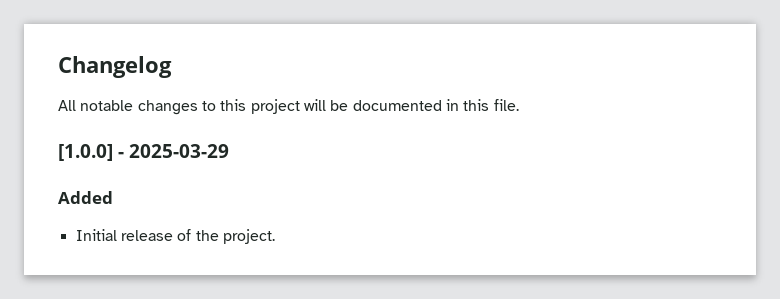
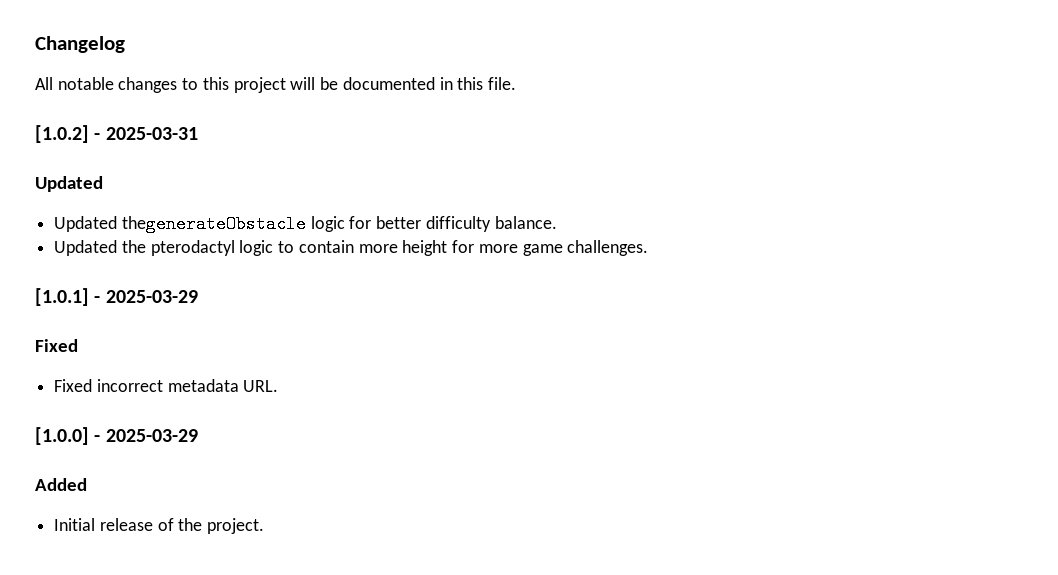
(519, 105) none -> [35,125,198,143] [35,176,103,192] [54,215,557,233] [54,240,649,256] [35,288,198,306] [35,339,78,352] [54,379,279,392] // [1.0.2] - 2025-03-31 // Updated // Updated thegenerateObstacle logic for better difficulty balance. // Updated the pterodactyl logic to contain more height for more game challenges. // [1.0.1] - 2025-03-29 // Fixed // Fixed incorrect metadata URL.

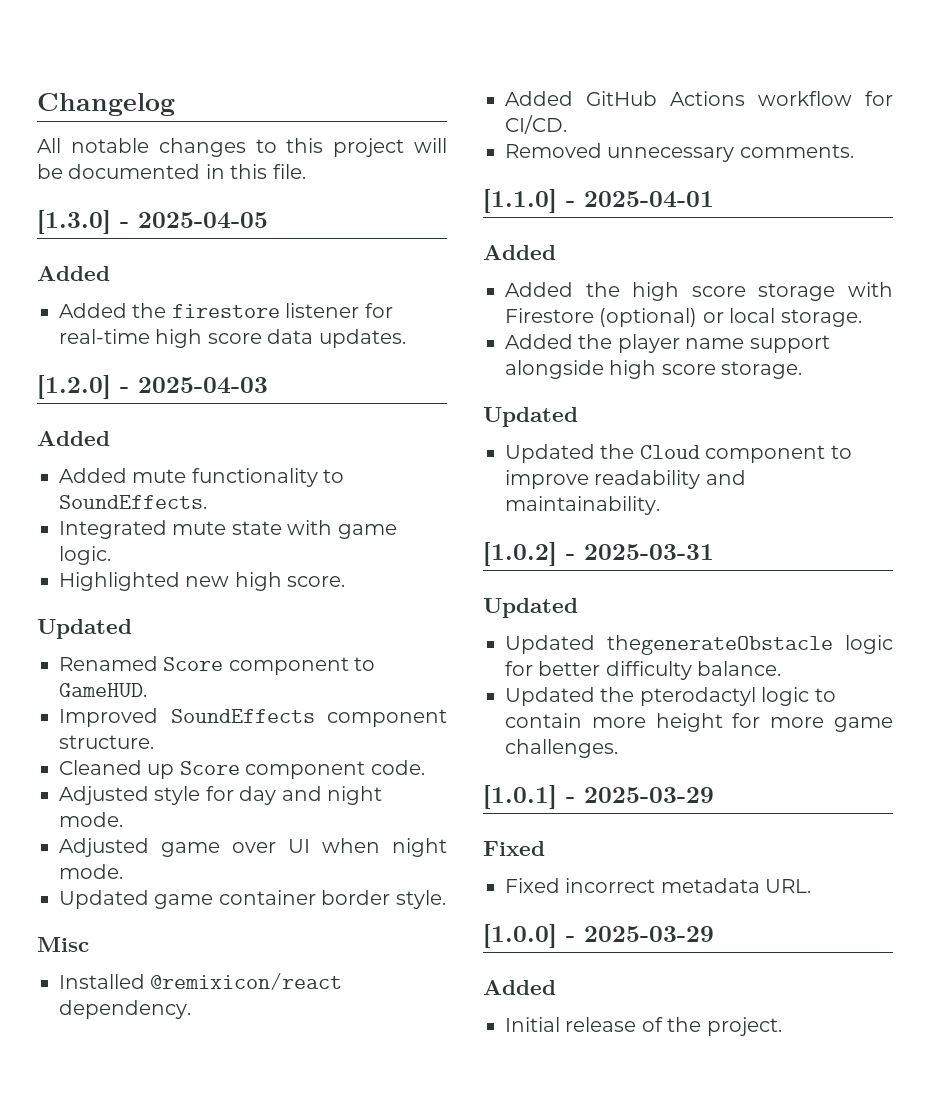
(516, 83) none -> [37,210,268,234] [37,266,110,281] [59,303,393,318] [59,329,406,348] [37,375,268,399] [37,431,110,446] [59,468,345,487] [59,495,207,509] [59,520,397,539] [59,546,111,565] [59,572,346,591] [37,619,132,639] [59,656,376,675] [59,683,147,697] [59,708,447,727] [59,735,154,749] [59,760,425,779] [59,786,382,805] [59,812,123,827] [59,838,447,857] [59,864,123,879] [59,890,446,909] [37,937,89,952] [59,973,343,990] [59,1000,191,1019] [505,91,893,106] [505,115,567,134] [505,143,854,162] [483,189,714,213] [483,245,556,260] [505,282,893,301] [505,308,862,327] [505,334,830,353] [505,360,803,379] [483,407,578,427] [505,444,852,463] [505,470,746,489] [505,496,660,515] // [1.3.0] - 2025-04-05 // Added // Added the firestore listener for real-time high score data updates. // [1.2.0] - 2025-04-03 // Added // Added mute functionality to SoundEffects. // Integrated mute state with game logic. // Highlighted new high score. // Updated // Renamed Score component to GameHUD. // Improved SoundEffects component structure. // Cleaned up Score component code. // Adjusted style for day and night mode. // Adjusted game over UI when night mode. // Updated game container border style. // Misc // Installed @remixicon/react dependency. // Added GitHub Actions workflow for CI/CD. // Removed unnecessary comments. // [1.1.0] - 2025-04-01 // Added // Added the high score storage with Firestore (optional) or local storage. // Added the player name support alongside high score storage. // Updated // Updated the Cloud component to improve readability and maintainability.

